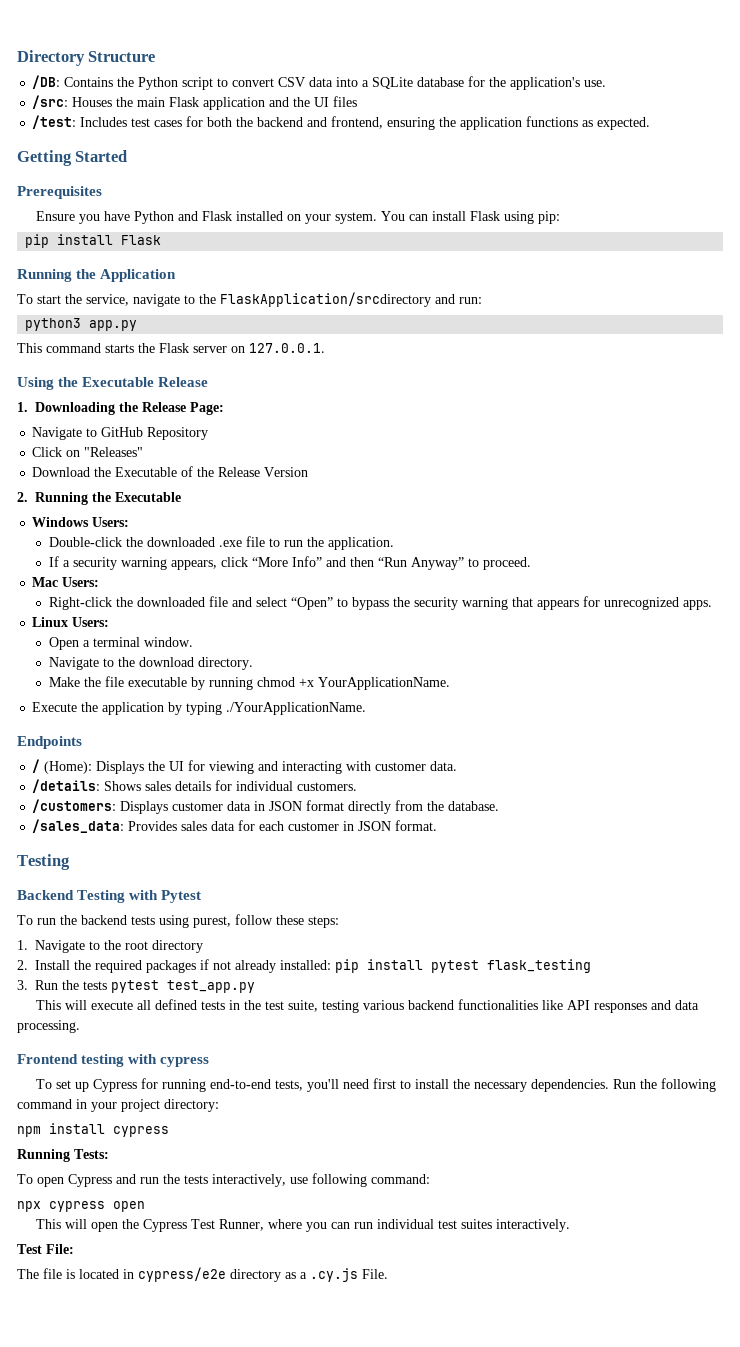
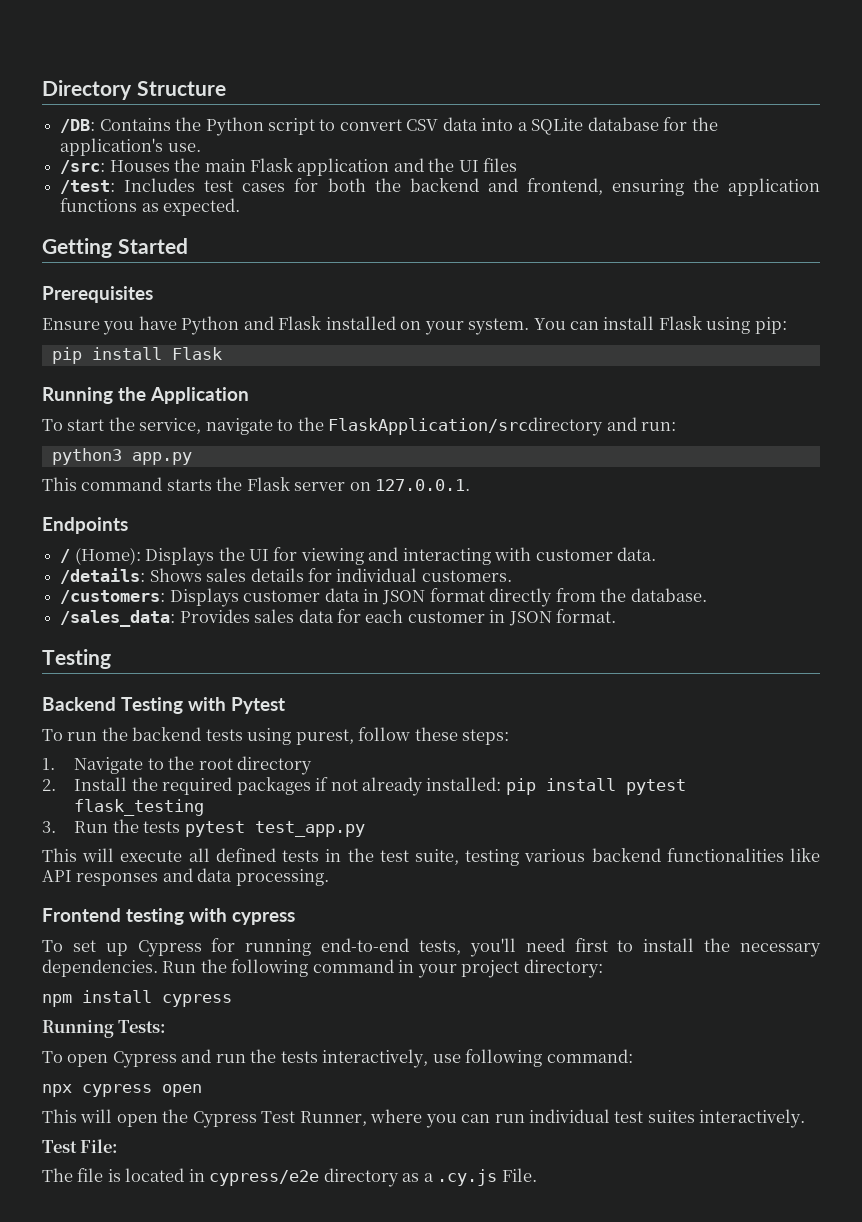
[17,377,209,390] [17,402,224,415] [32,427,209,440] [32,447,144,457] [32,466,309,477] [17,492,181,505] [32,517,130,527] [48,536,394,550] [48,556,531,570] [32,577,100,587] [48,596,712,610] [32,617,110,627] [48,637,193,650] [48,657,253,670] [48,676,450,690] [32,702,367,715] // Using the Executable Release // 1. Downloading the Release Page: // Navigate to GitHub Repository // Click on "Releases" // Download the Executable of the Release Version // 2. Running the Executable // Windows Users: // Double-click the downloaded .exe file to run the application. // If a security warning appears, click “More Info” and then “Run Anyway” to proceed. // Mac Users: // Right-click the downloaded file and select “Open” to bypass the security warning that appears for unrecognized apps. // Linux Users: // Open a terminal window. // Navigate to the download directory. // Make the file executable by running chmod +x YourApplicationName. // Execute the application by typing ./YourApplicationName. -> (471, 485) none

